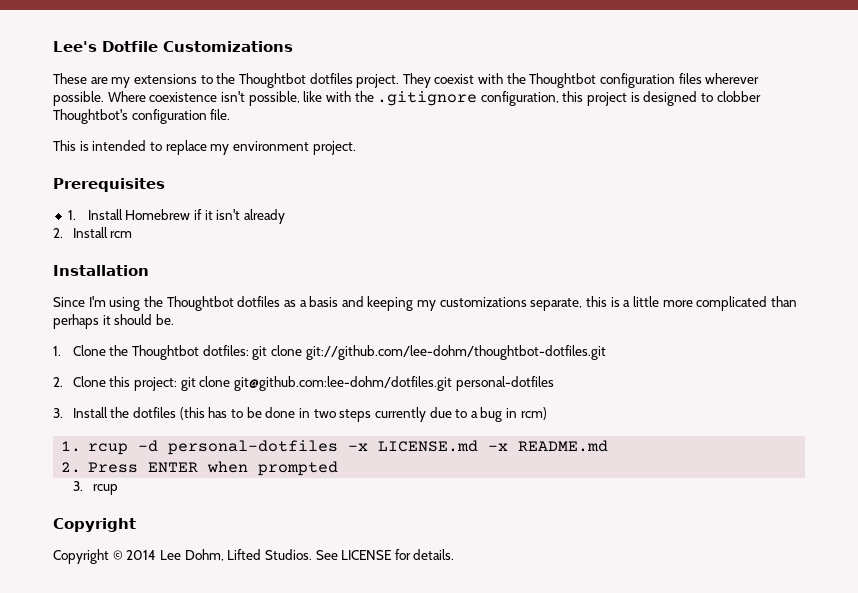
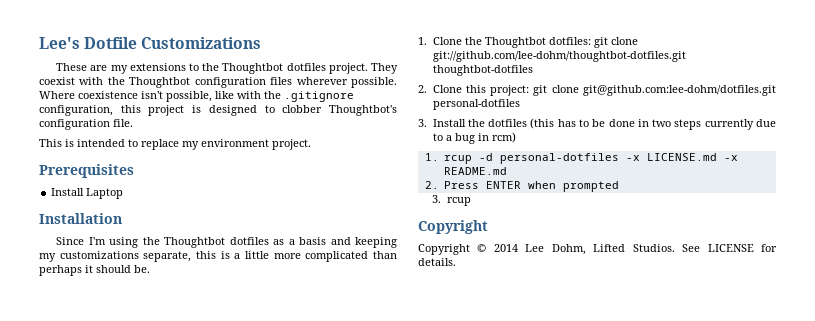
[67,209,285,224] [53,227,133,238] 1. Install Homebrew if it isn't already // 2. Install rcm -> [51,188,124,199] Install Laptop
(606, 352) none -> [432,65,533,76] thoughtbot-dotfiles

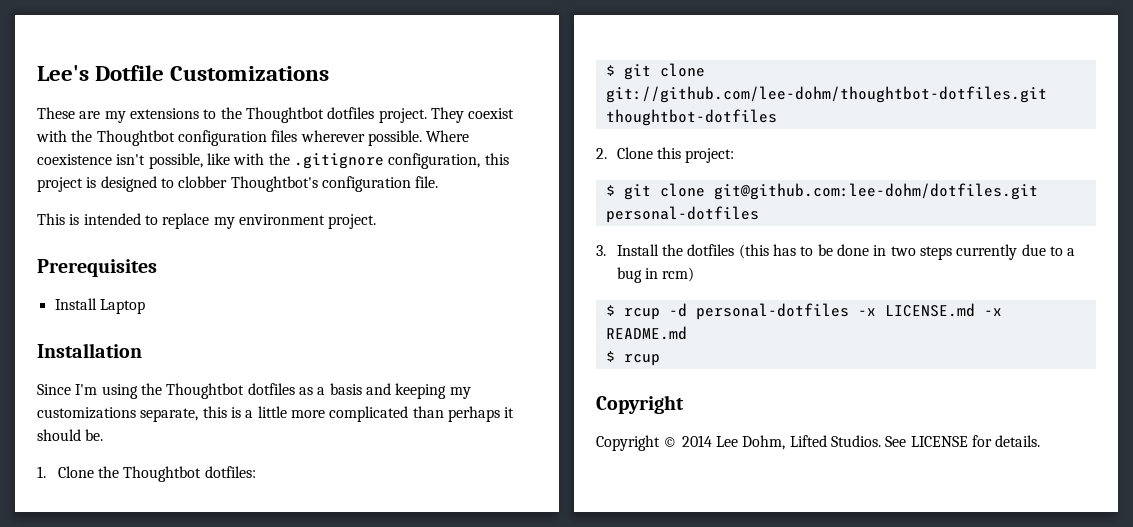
(591, 41) none -> [605,65,615,76] // $
(530, 90) none -> [605,185,615,196] // $
[424,153,439,161] 1. -> [605,305,615,316] $
[424,181,620,192] [432,195,442,203] 2. Press ENTER when prompted // 3. -> [605,351,615,362] $

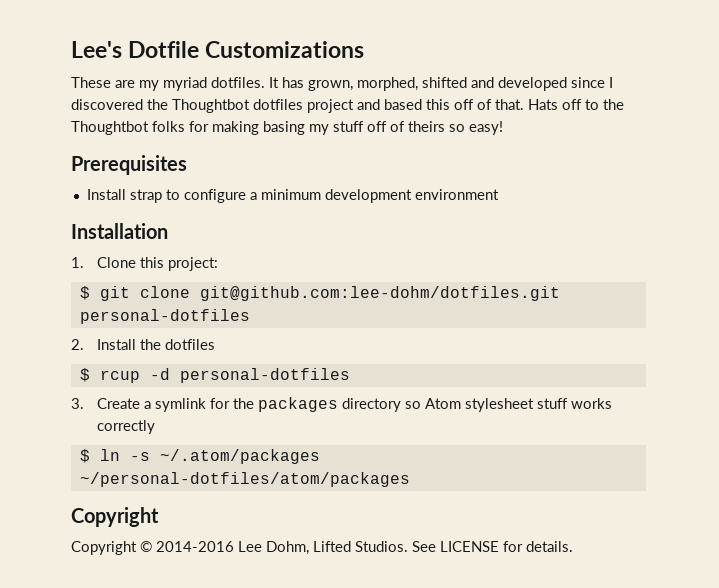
[129,107,515,123] [36,130,470,146] [37,153,509,169] [37,176,439,192] [37,213,377,229] [37,259,157,277] [54,298,145,314] [37,343,142,358] [37,383,471,399] [37,406,515,422] [37,429,104,441] [37,466,256,482] [605,63,705,80] [605,86,1047,103] [605,109,777,126] [596,148,607,159] extensions to the Thoughtbot dotfiles project. They coexist with the Thoughtbot configuration files wherever possible. Where coexistence isn't possible, like with the .gitignore configuration, this project is designed to clobber Thoughtbot's configuration file. // This is intended to replace my environment project. // Prerequisites // Install Laptop // Installation // Since I'm using the Thoughtbot dotfiles as a basis and keeping my customizations separate, this is a little more complicated than perhaps it should be. // 1. Clone the Thoughtbot dotfiles: // $ git clone git://github.com/lee-dohm/thoughtbot-dotfiles.git thoughtbot-dotfiles // 2. -> [163,77,613,91] [71,99,624,113] [71,121,503,135] [71,155,187,175] [86,189,499,203] [71,223,168,239] [71,257,84,268] myriad dotfiles. It has grown, morphed, shifted and developed since I discovered the Thoughtbot dotfiles project and based this off of that. Hats off to the Thoughtbot folks for making basing my stuff off of theirs so easy! // Prerequisites // Install strap to configure a minimum development environment // Installation // 1.
[596,245,606,256] 3. -> [71,339,84,350] 2.
[738,244,1076,260] [616,267,695,283] [605,303,1002,320] [605,326,687,340] [605,351,660,366] (this has to be done in two steps currently due to a bug in rcm) // $ rcup -d personal-dotfiles -x LICENSE.md -x README.md // $ rcup -> [79,368,350,383] [71,397,613,412] [97,420,156,434] [79,449,320,464] [79,472,410,487] // $ rcup -d personal-dotfiles // 3. Create a symlink for the packages directory so Atom stylesheet stuff works correctly // $ ln -s ~/.atom/packages ~/personal-dotfiles/atom/packages
[681,435,712,447] 2014 -> [156,541,234,552] 2014-2016

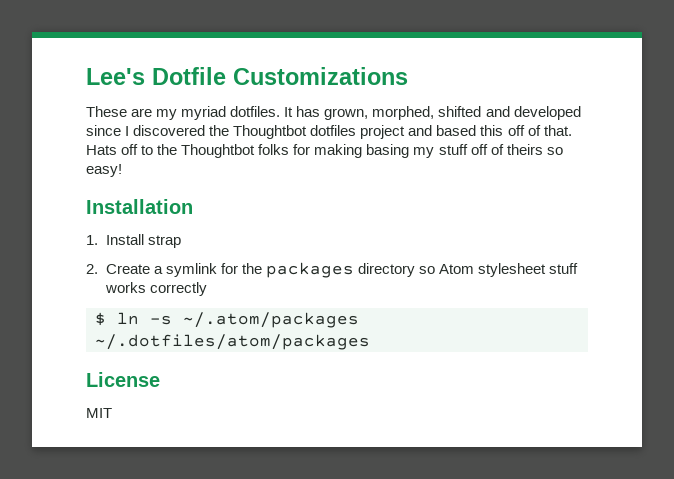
[71,155,187,175] [86,189,499,203] [71,223,168,239] [71,257,219,271] [79,286,560,301] [79,309,250,324] [71,339,216,350] [79,368,350,383] [71,398,84,409] Prerequisites // Install strap to configure a minimum development environment // Installation // 1. Clone this project: // $ git clone git@github.com:lee-dohm/dotfiles.git personal-dotfiles // 2. Install the dotfiles // $ rcup -d personal-dotfiles // 3. -> [86,199,193,214] [86,234,181,248] [86,264,98,274] Installation // 1. Install strap // 2.
[79,472,410,487] [71,507,159,527] [71,541,573,555] ~/personal-dotfiles/atom/packages // Copyright // Copyright © 2014-2016 Lee Dohm, Lifted Studios. See LICENSE for details. -> [95,334,370,350] [86,372,160,387] [86,408,112,418] ~/.dotfiles/atom/packages // License // MIT

